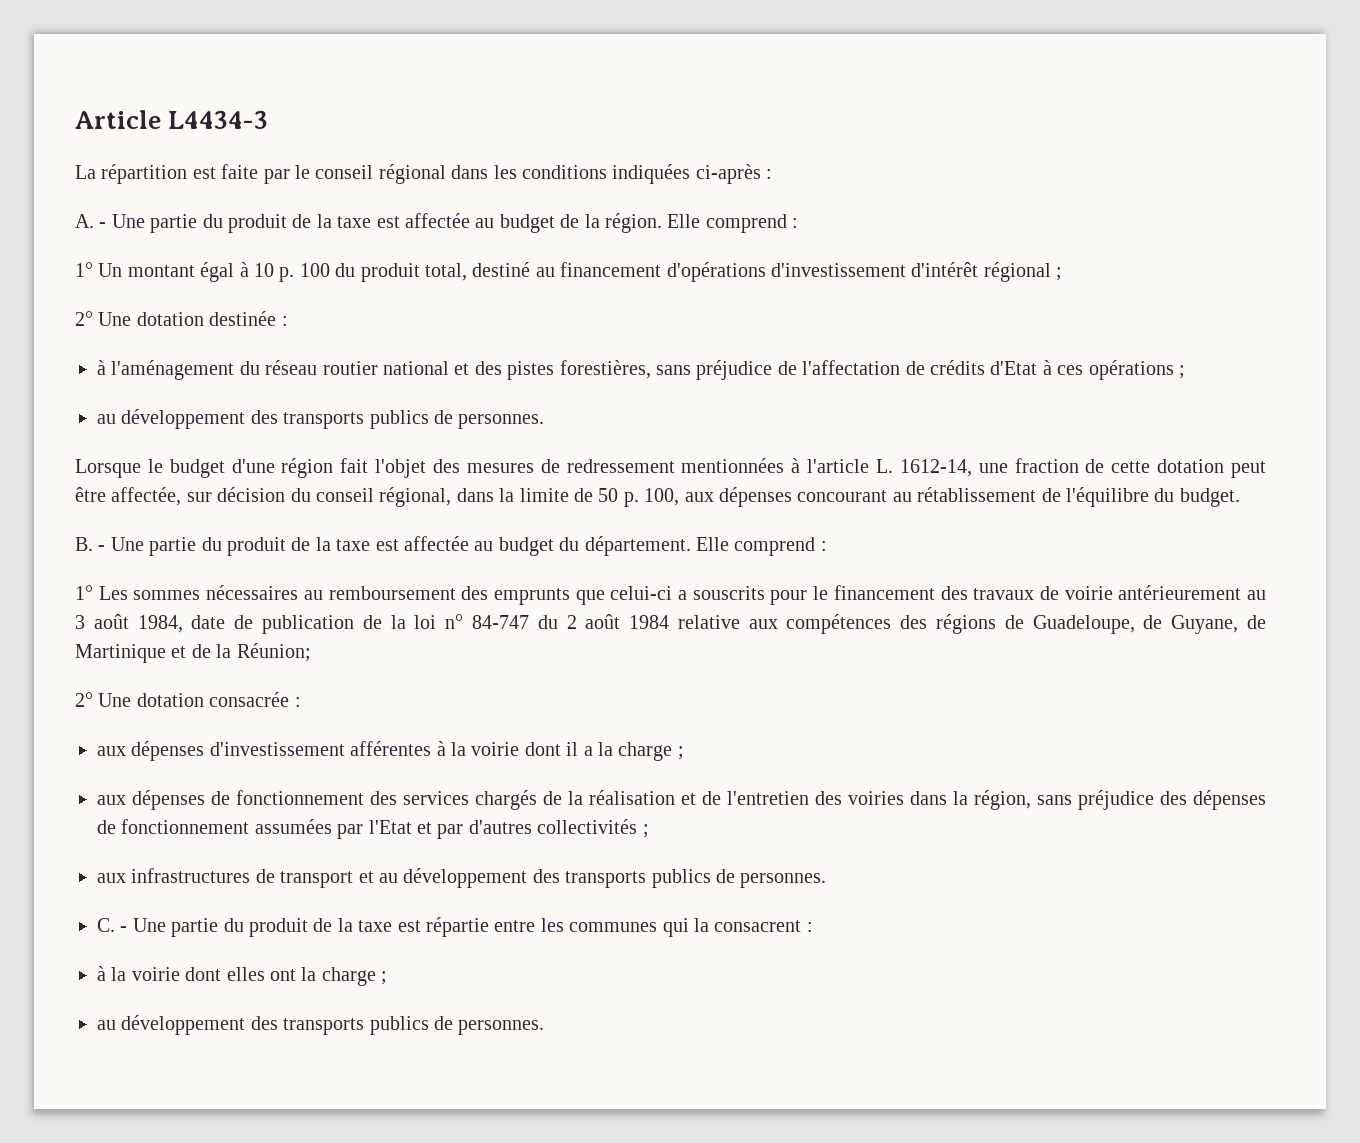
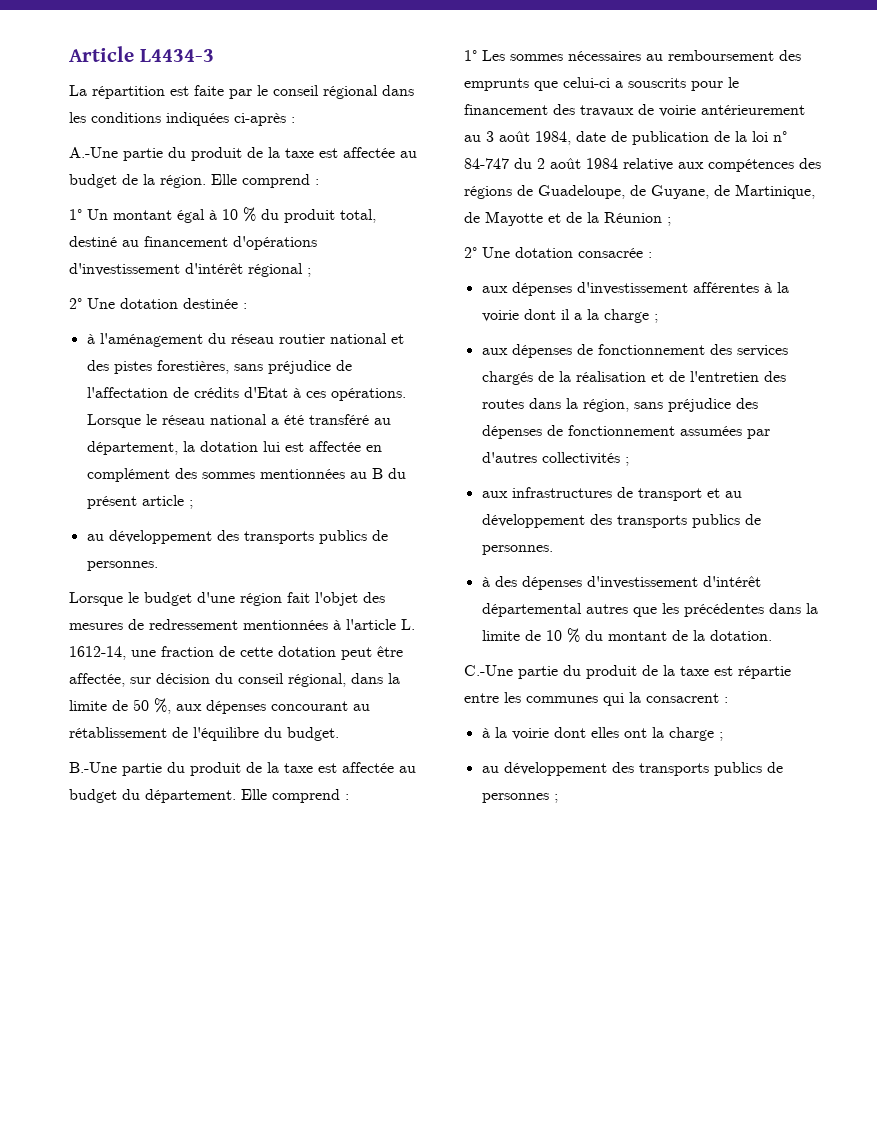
[75,214,145,228] A. - Une -> [69,147,118,158] A.-Une
[279,263,330,282] p. 100 -> [243,207,256,222] %
[1088,360,1174,380] opérations -> [330,388,406,401] [86,414,391,428] [86,441,382,455] [86,468,406,482] [86,495,184,509] opérations. Lorsque le réseau national a été transféré au département, la dotation lui est affectée en complément des sommes mentionnées au B du présent article
[623,488,680,507] p. 100, -> [154,698,171,714] %,
[75,537,144,551] B. - Une -> [69,762,117,773] B.-Une
[75,644,166,663] Martinique -> [735,184,815,199] [464,211,543,226] Martinique, de Mayotte
[236,643,311,662] Réunion; -> [604,212,671,226] Réunion ;
[848,791,904,805] voiries -> [481,399,524,409] routes
[368,820,464,839] l'Etat et par -> (770, 434) none
[97,918,166,932] C. - Une -> [481,576,761,590] [481,603,818,617] [481,628,772,643] [464,665,513,676] à des dépenses d'investissement d'intérêt départemental autres que les précédentes dans la limite de 10 % du montant de la dotation. // C.-Une
[458,1020,545,1035] personnes. -> [481,793,558,803] personnes ;

